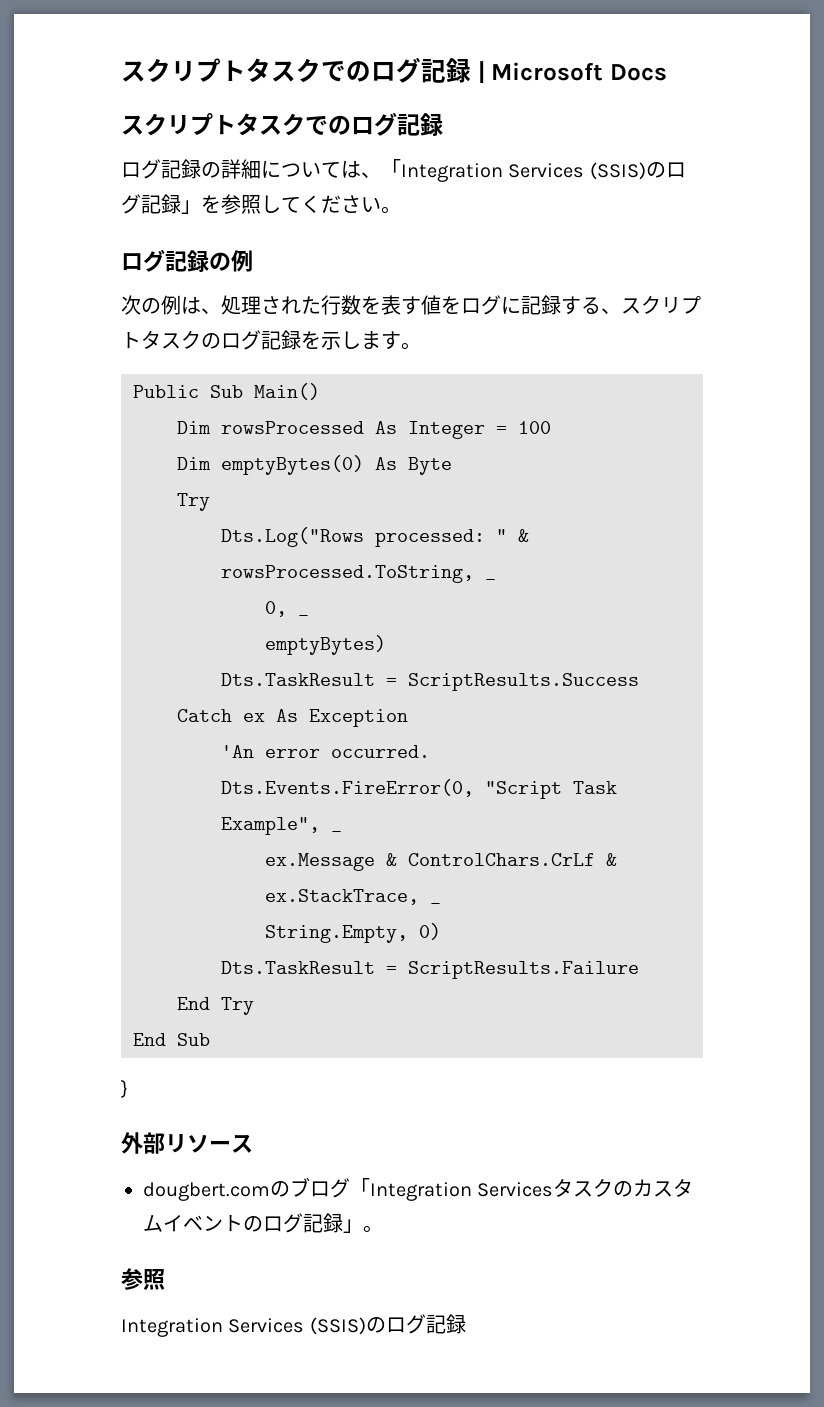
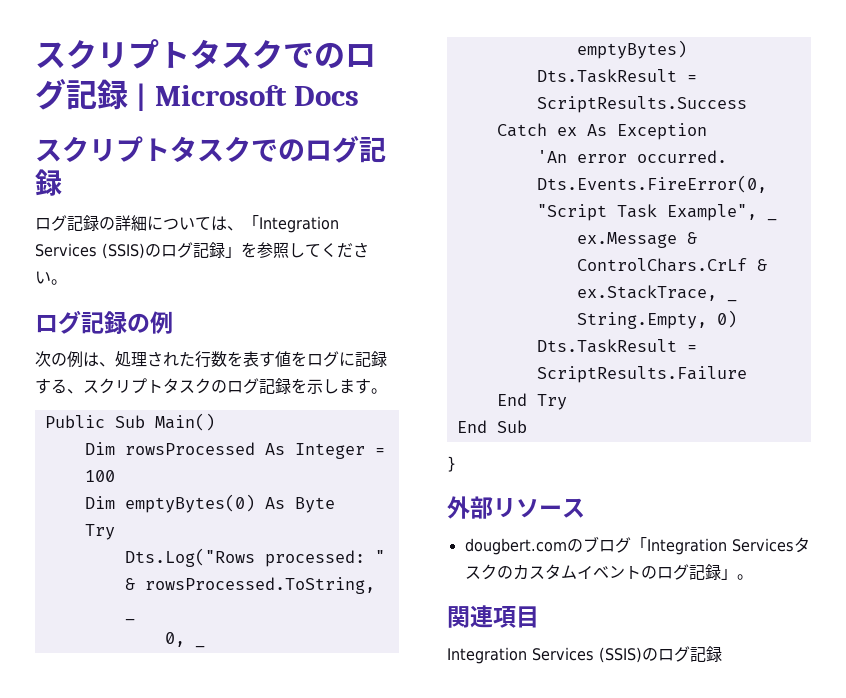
[121,1268,165,1290] 参照 -> [447,605,539,628] 関連項目

